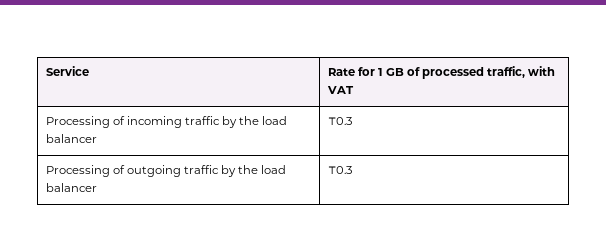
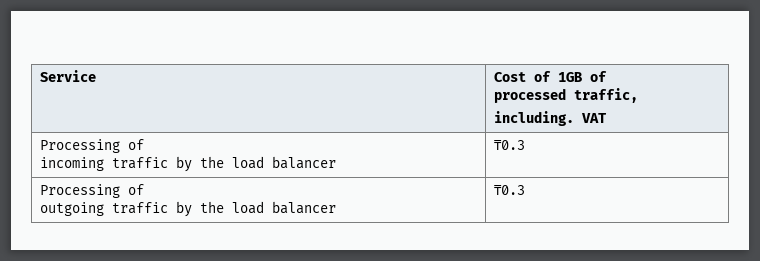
[327,67,420,76] Rate for 1 GB of -> [493,71,607,82] Cost of 1GB of //
[528,66,556,76] with -> [493,111,574,126] // including.
(125, 120) none -> (144, 144) //
(125, 169) none -> (144, 189) //

